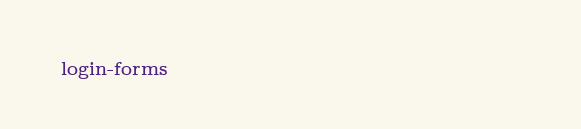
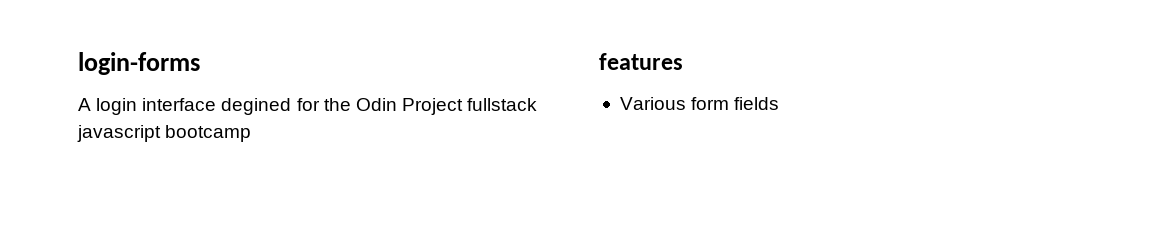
(168, 70) none -> [78,98,538,115] [77,125,252,142] [599,53,683,70] [619,97,780,110] // A login interface degined for the Odin Project fullstack javascript bootcamp // features // Various form fields

